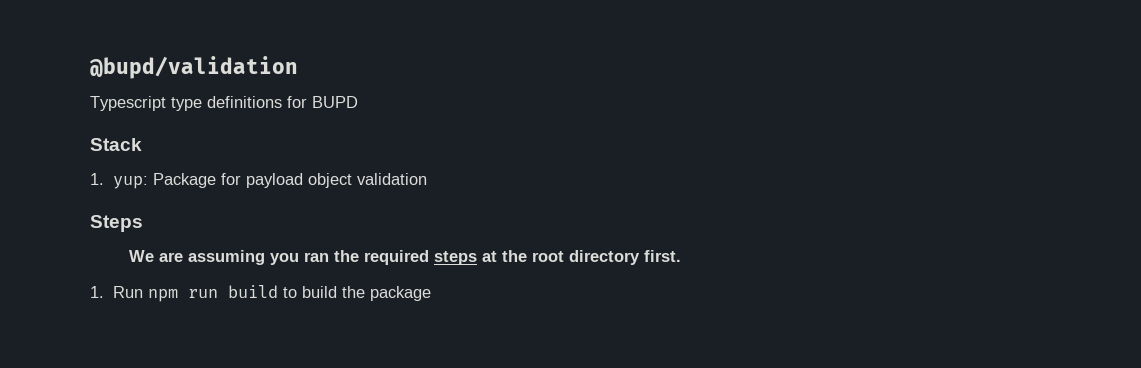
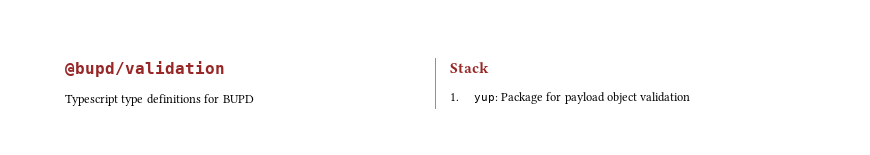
[90,215,143,232] [129,250,682,265] [90,285,431,302] // Steps // We are assuming you ran the required steps at the root directory first. // 1. Run npm run build to build the package -> (691, 97) none

